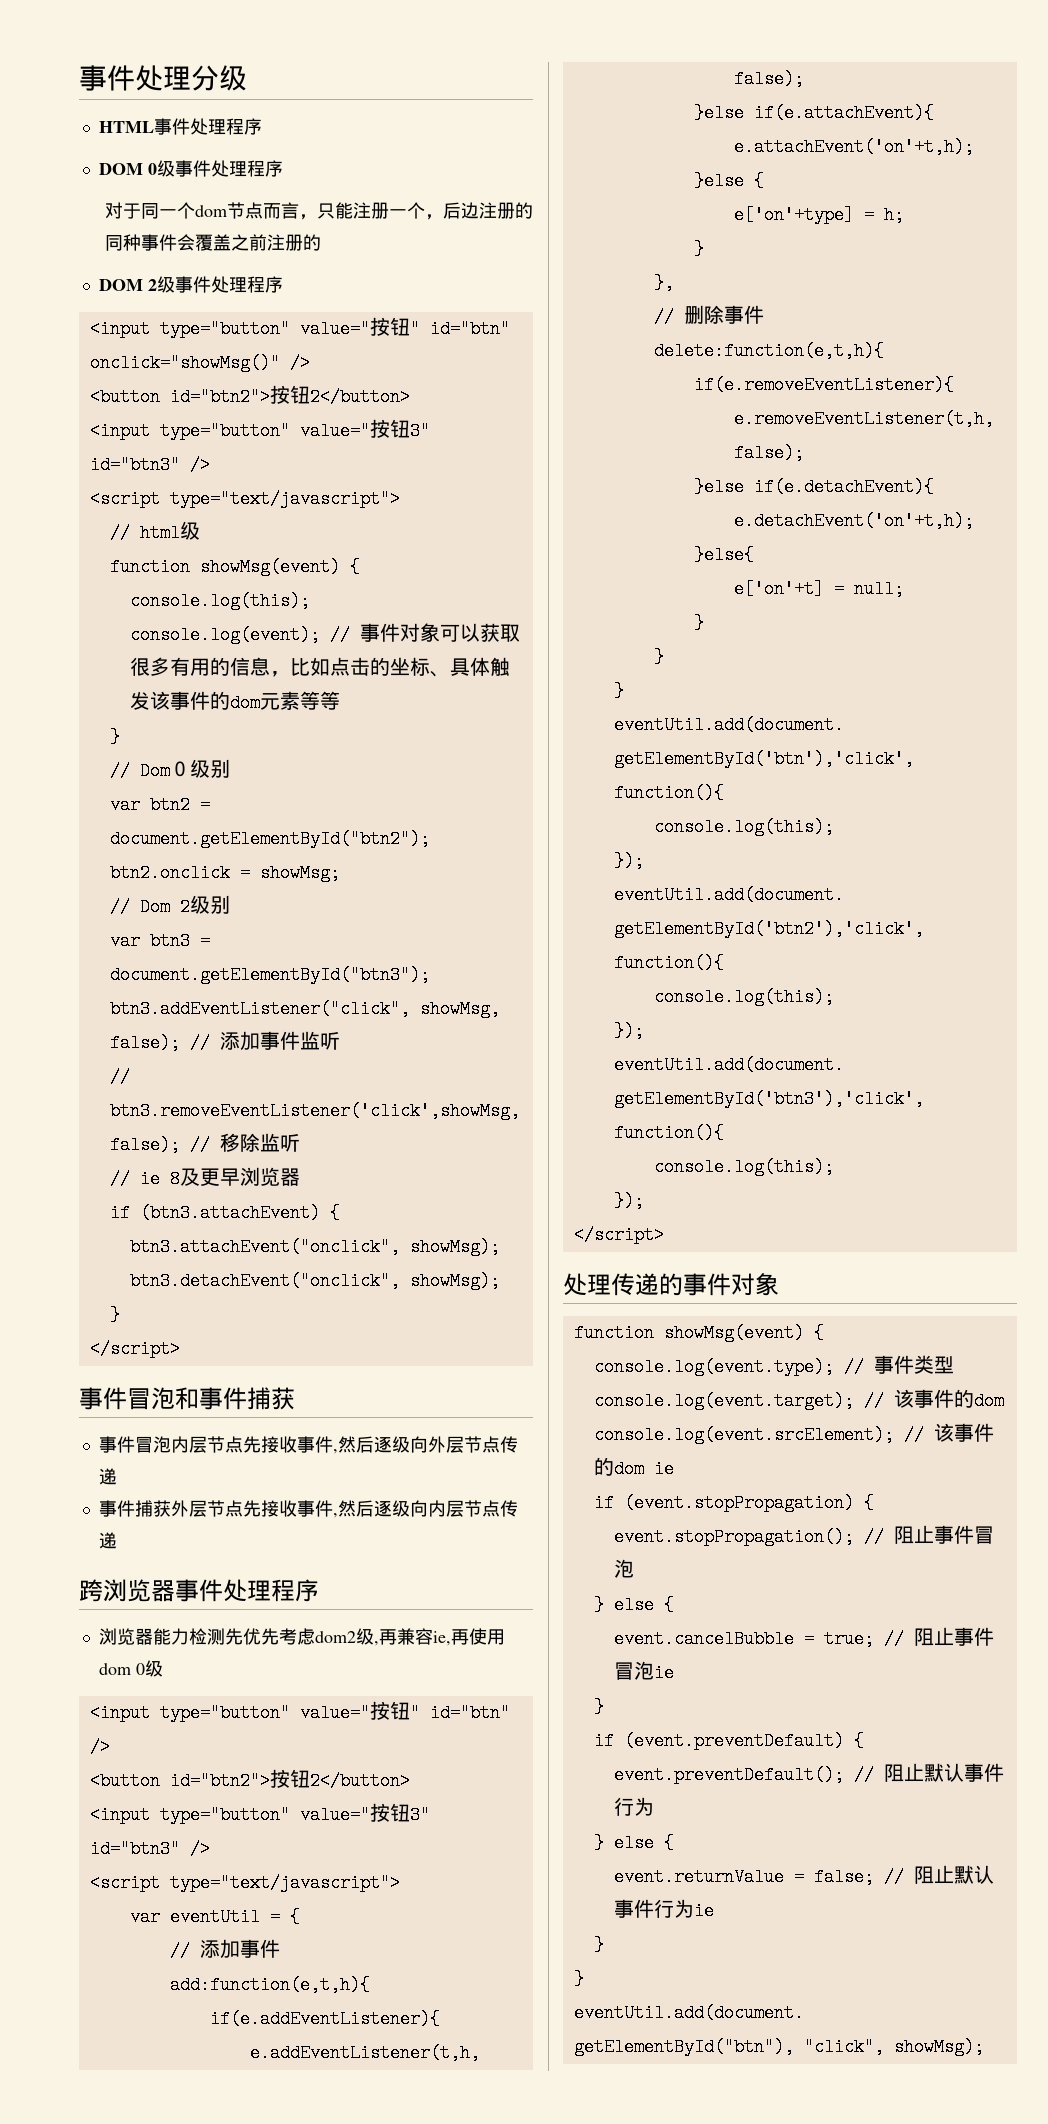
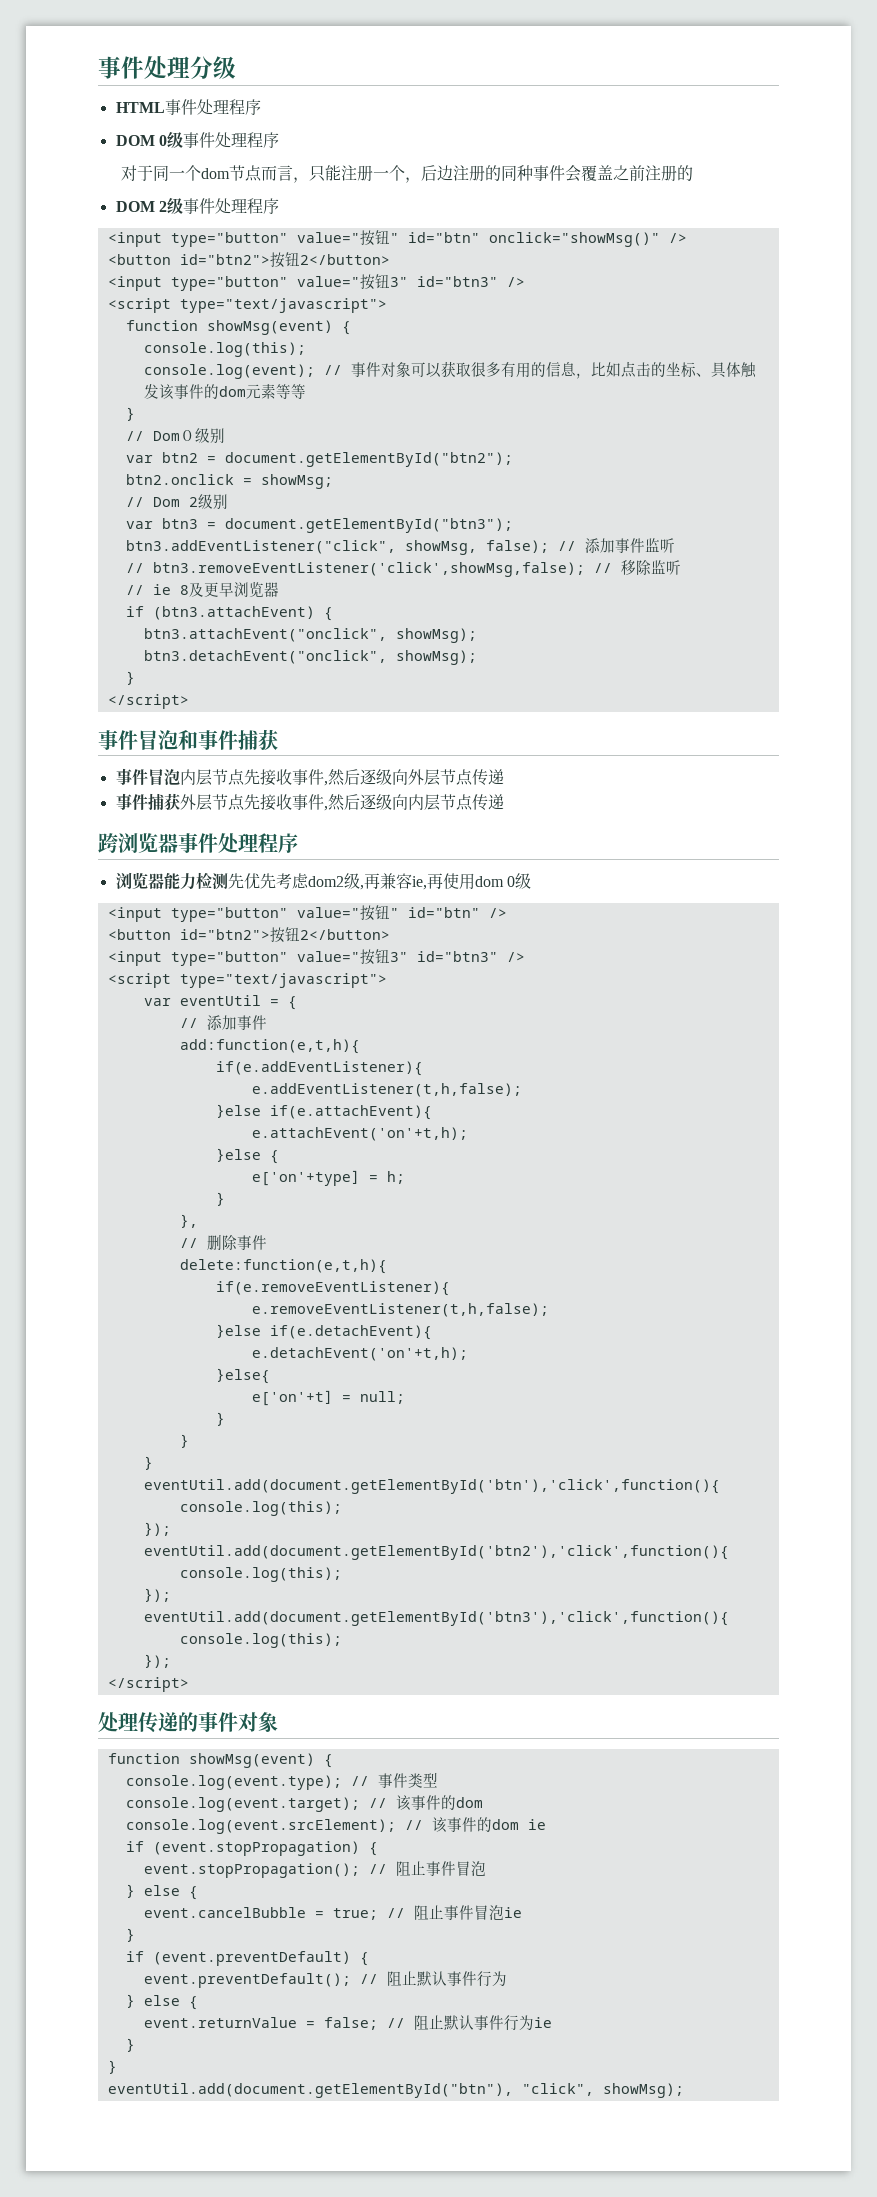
[109,521,200,542] // // html级 -> (387, 305) none

